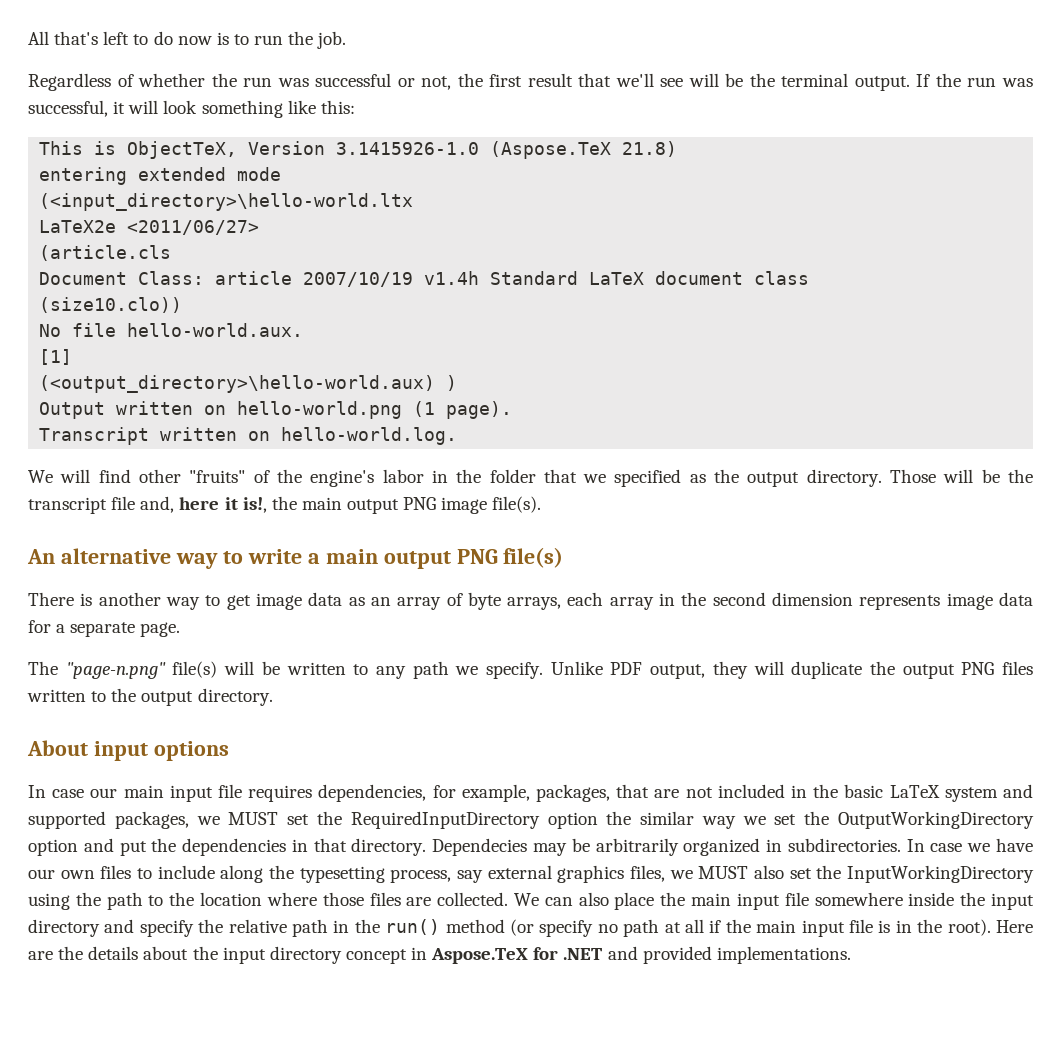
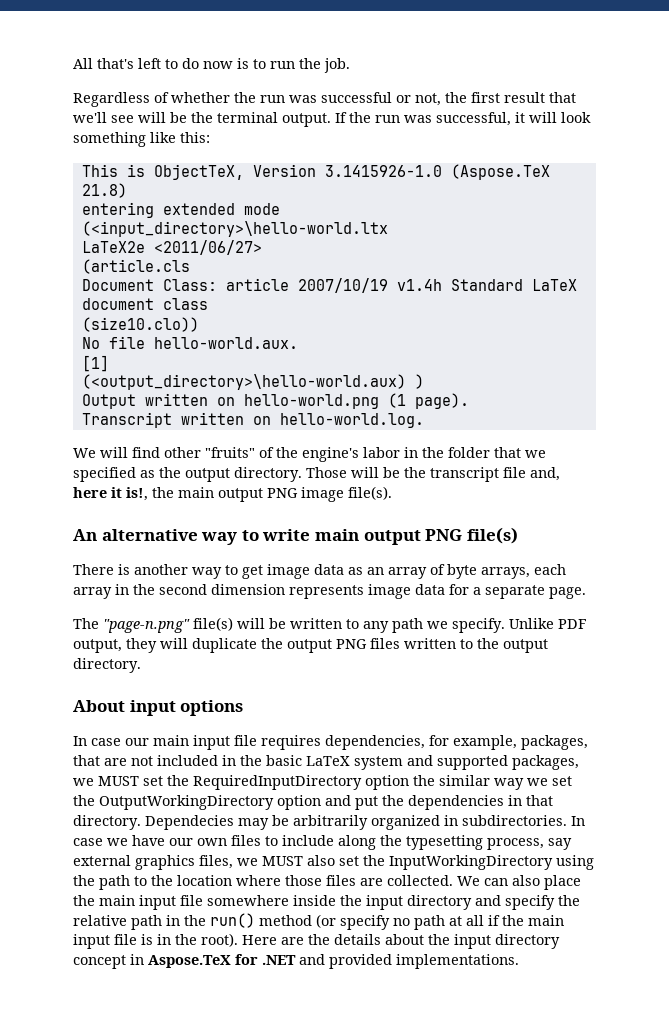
[307,553,320,564] a -> (311, 535) none

